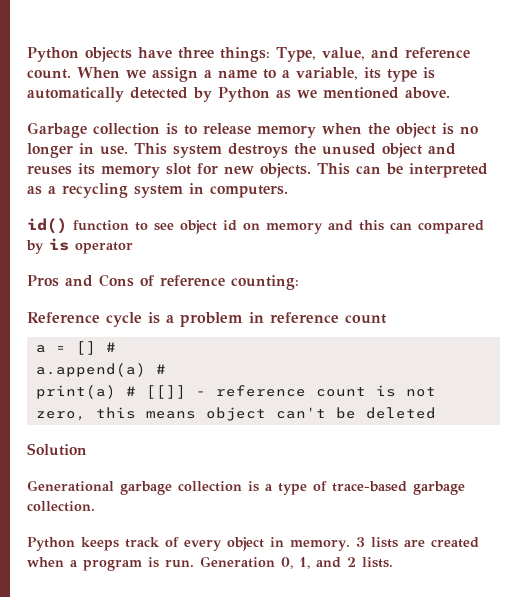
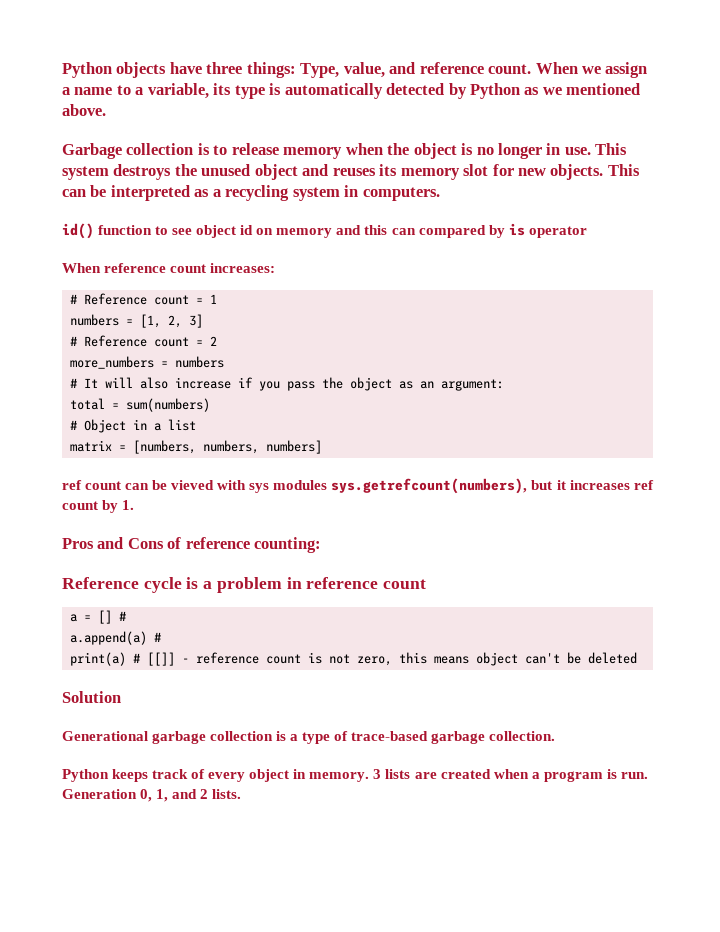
(133, 248) none -> [62,263,276,273] [70,293,218,305] [70,314,204,328] [70,335,218,347] [70,356,225,369] [70,377,505,391] [70,398,211,412] [70,419,197,433] [70,440,323,454] [62,478,654,494] [62,500,135,513] // When reference count increases: // # Reference count = 1 // numbers = [1, 2, 3] // # Reference count = 2 // more_numbers = numbers // # It will also increase if you pass the object as an argument: // total = sum(numbers) // # Object in a list // matrix = [numbers, numbers, numbers] // ref count can be vieved with sys modules sys.getrefcount(numbers), but it increases ref count by 1.

